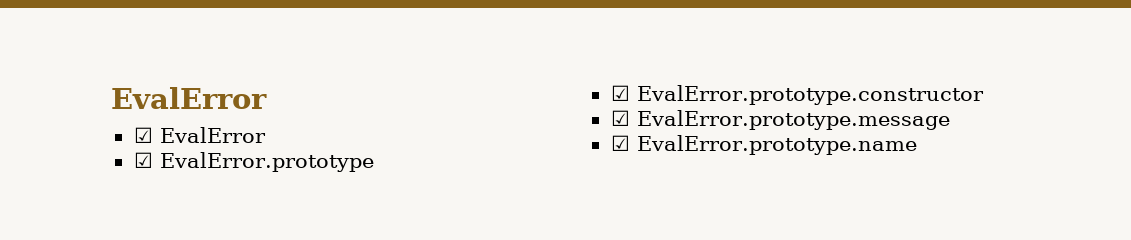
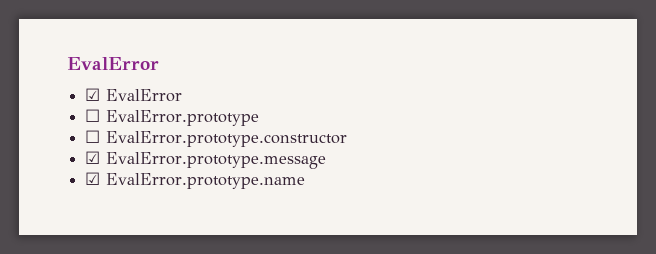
[133,152,153,168] ☑ -> [85,109,101,122] ☐
[610,85,630,101] ☑ -> [85,130,101,143] ☐

